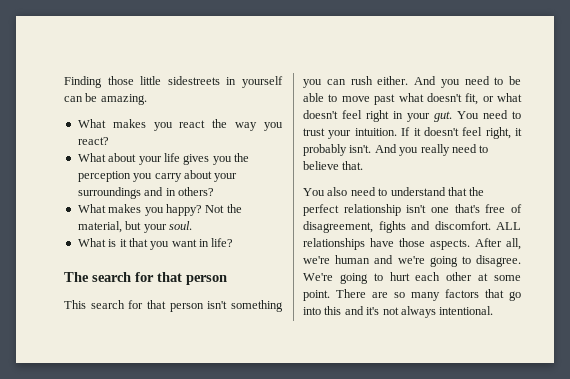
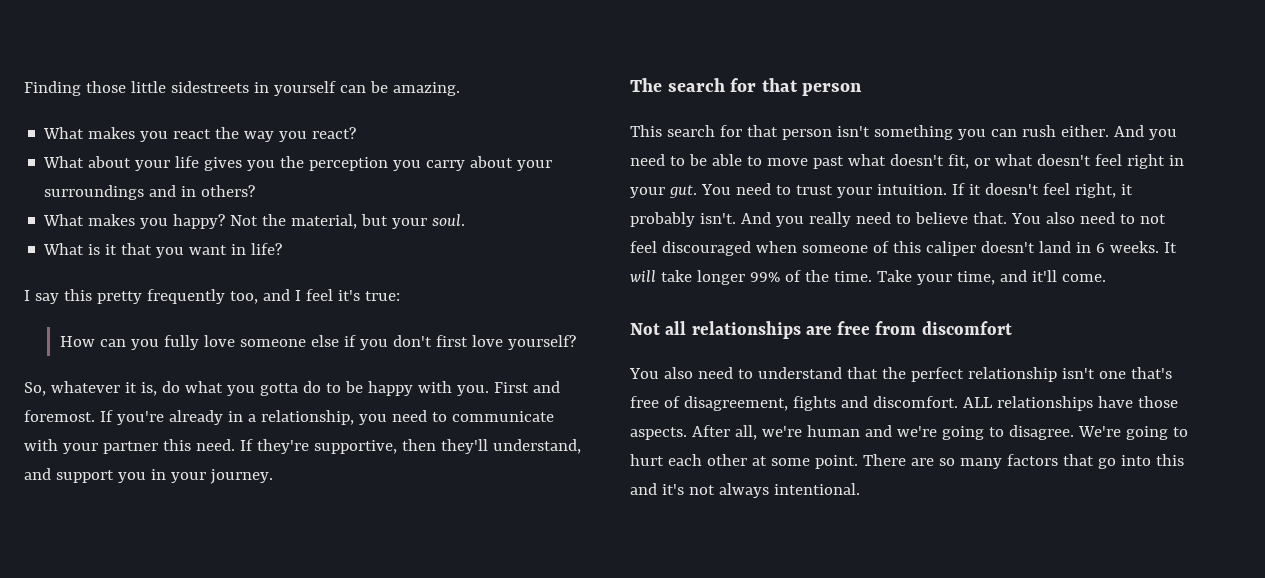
(234, 242) none -> [24,289,400,304] [60,335,577,350] [24,381,560,396] [24,410,554,425] [24,439,581,454] [24,468,273,484] // I say this pretty frequently too, and I feel it's true: // How can you fully love someone else if you don't first love yourself? // So, whatever it is, do what you gotta do to be happy with you. First and foremost. If you're already in a relationship, you need to communicate with your partner this need. If they're supportive, then they'll understand, and support you in your journey.
(364, 165) none -> [1010,212,1166,224] [630,241,1177,256] [630,270,1106,285] [630,321,1012,339] You also need to not feel discouraged when someone of this caliper doesn't land in 6 weeks. It will take longer 99% of the time. Take your time, and it'll come. // Not all relationships are free from discomfort

